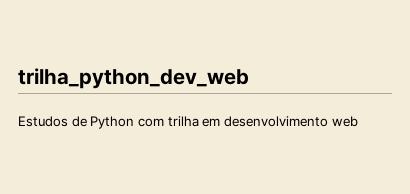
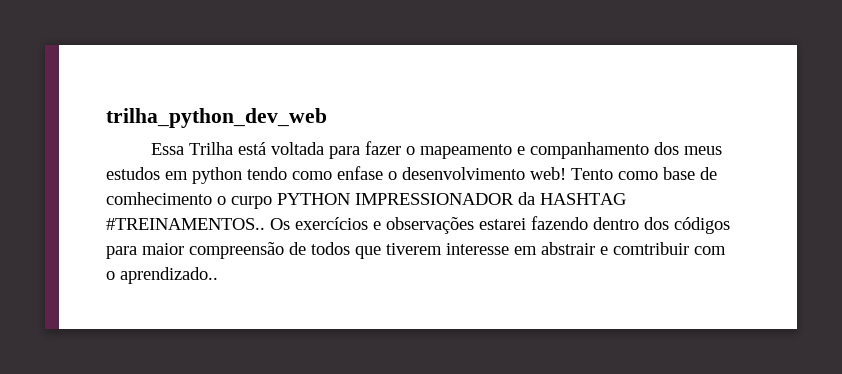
[18,116,358,129] Estudos de Python com trilha em desenvolvimento web -> [151,141,723,159] [106,166,717,184] [106,192,626,209] [106,216,730,234] [106,242,726,259] [106,267,218,284] Essa Trilha está voltada para fazer o mapeamento e companhamento dos meus estudos em python tendo como enfase o desenvolvimento web! Tento como base de comhecimento o curpo PYTHON IMPRESSIONADOR da HASHTAG #TREINAMENTOS.. Os exercícios e observações estarei fazendo dentro dos códigos para maior compreensão de todos que tiverem interesse em abstrair e comtribuir com o aprendizado..

